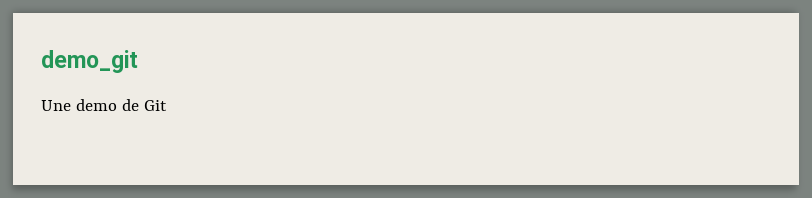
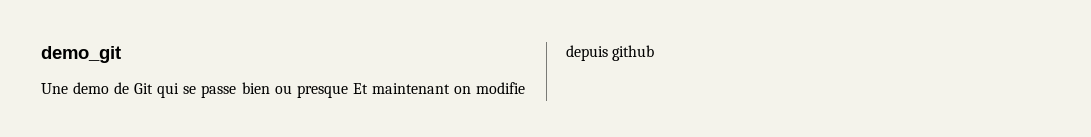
(167, 105) none -> [157,82,525,98] [566,45,655,61] qui se passe bien ou presque Et maintenant on modifie depuis github

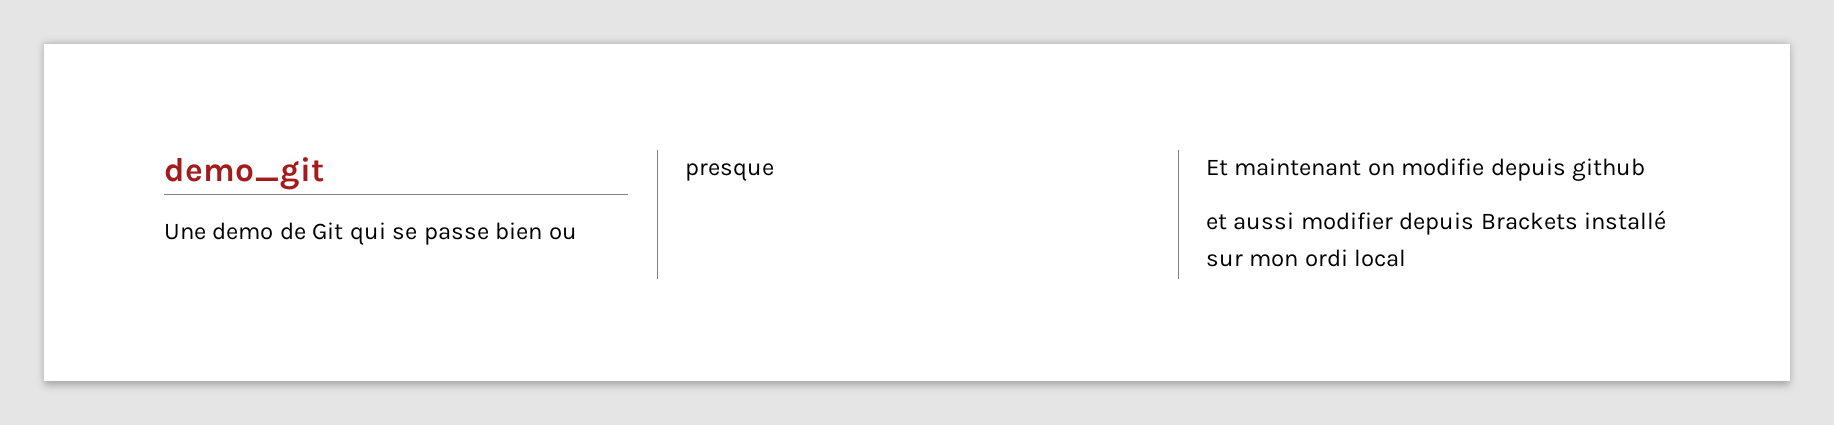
(348, 91) none -> (774, 172) //
(655, 53) none -> [1206,210,1667,235] [1206,249,1407,267] // et aussi modifier depuis Brackets installé sur mon ordi local

